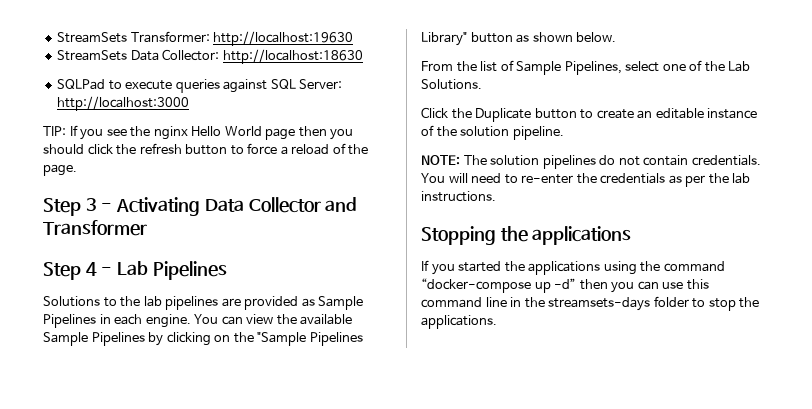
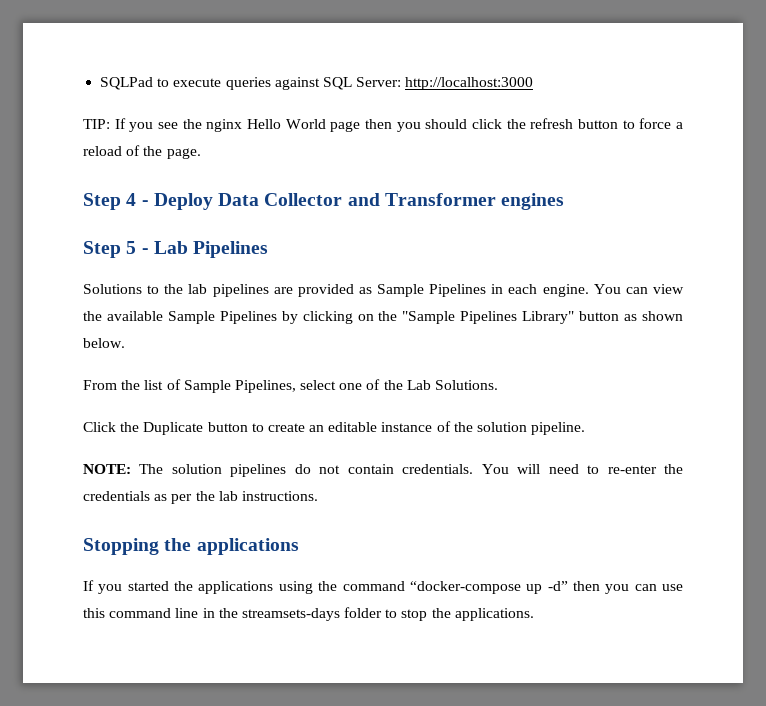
[57,31,354,46] [57,49,363,64] StreamSets Transformer: http://localhost:19630 // StreamSets Data Collector: http://localhost:18630 // -> (100, 83) none
[85,197,201,216] 3 - Activating -> [126,193,213,210] 4 - Deploy
[43,262,97,280] // Step 4 -> [501,193,565,210] [83,241,137,258] engines // Step 5

